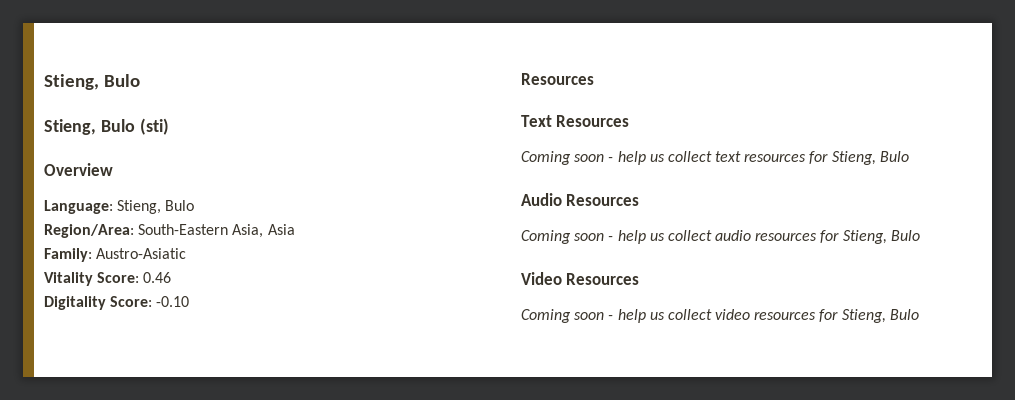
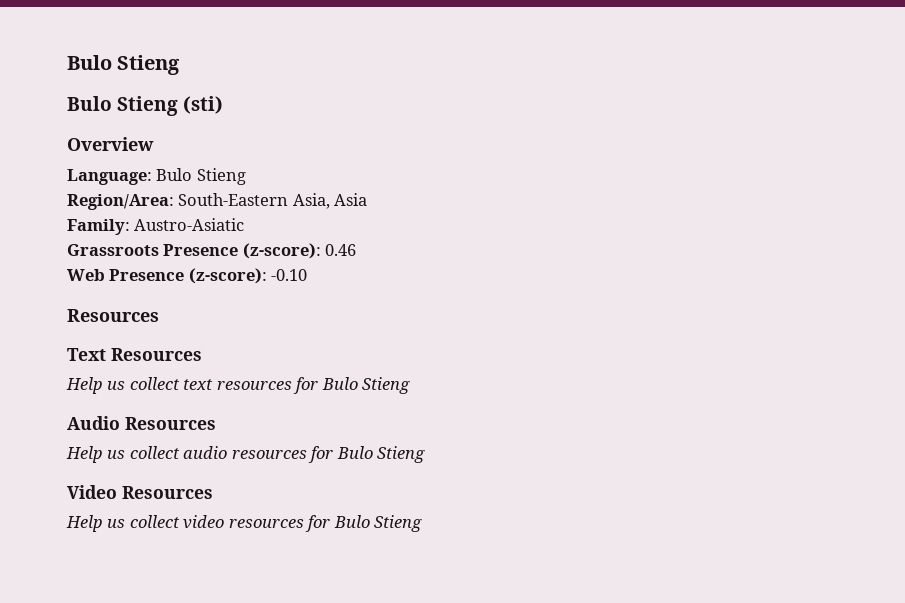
[44,74,141,90] [44,119,135,135] Stieng, Bulo // Stieng, Bulo -> [67,55,181,75] [67,96,179,116] Bulo Stieng // Bulo Stieng
[117,200,195,214] Stieng, Bulo -> [156,168,246,185] Bulo Stieng
[44,272,172,286] [44,296,153,310] Vitality Score: 0.46 // Digitality Score: -> [67,243,357,259] [67,268,267,284] Grassroots Presence (z-score): 0.46 // Web Presence (z-score):
[521,151,646,165] Coming soon - help -> [66,377,103,394] Help
[831,151,909,165] Stieng, Bulo -> [321,377,411,394] Bulo Stieng
[521,230,646,244] Coming soon - help -> [66,446,103,463] Help
[842,230,920,244] Stieng, Bulo -> [336,446,426,463] Bulo Stieng
[521,309,646,323] Coming soon - help -> [66,515,103,532] Help
[841,309,919,323] Stieng, Bulo -> [333,515,423,532] Bulo Stieng

